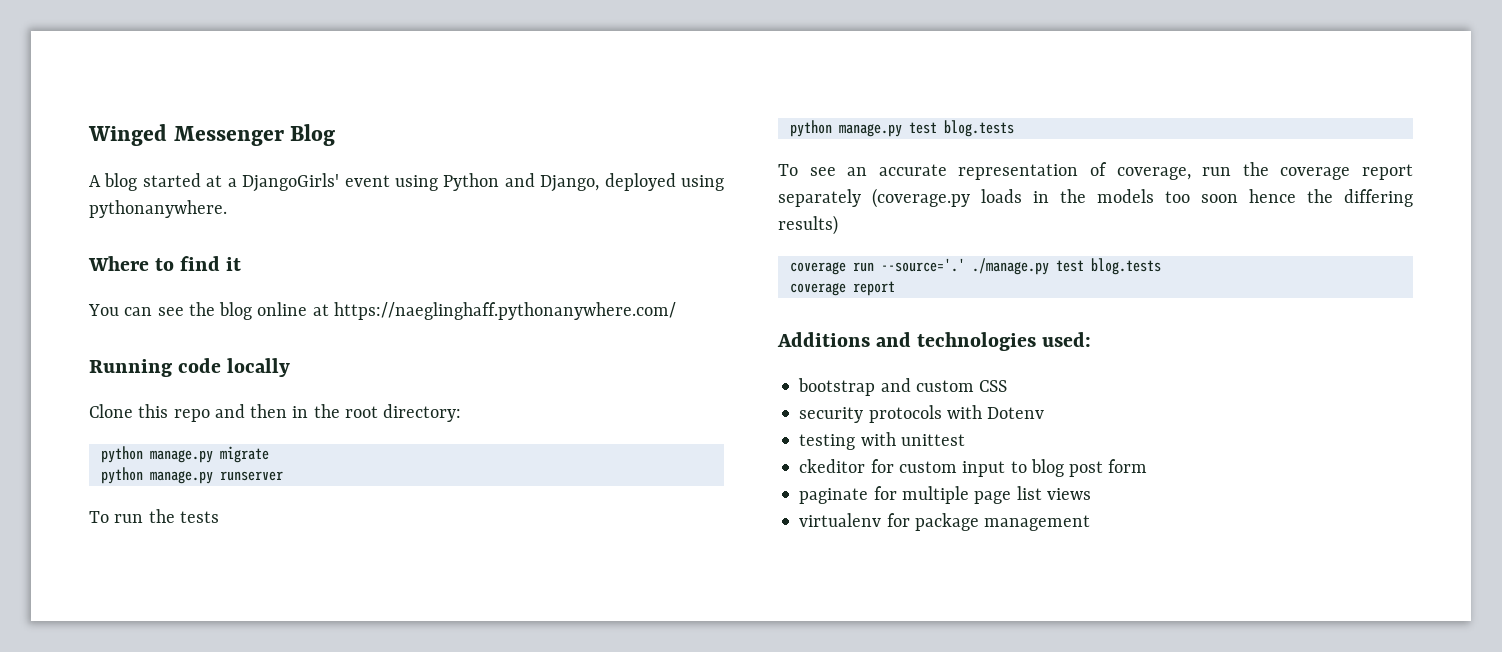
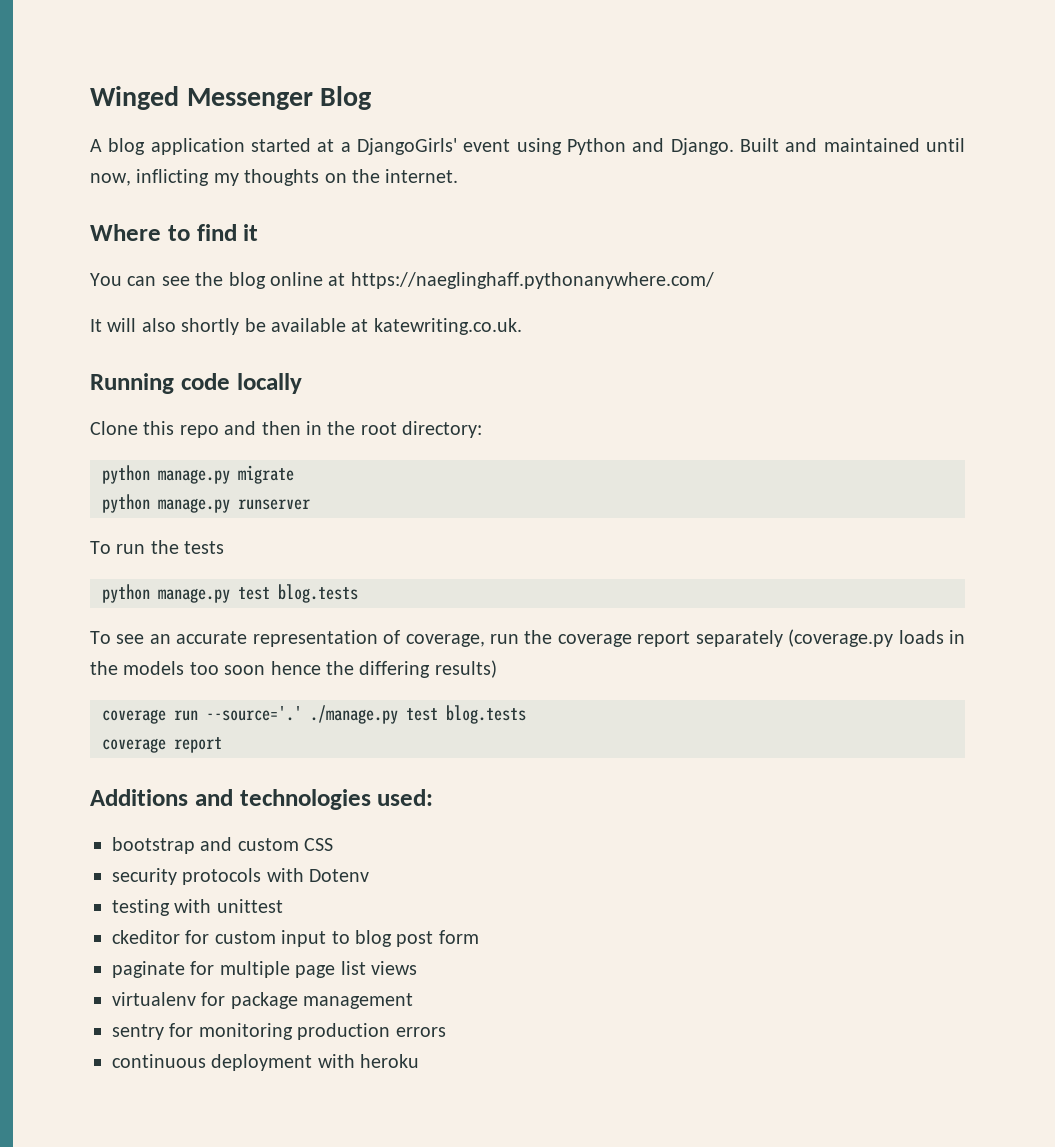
(138, 182) none -> [150,138,245,155] application
[540,173,724,192] [89,200,227,218] Django, deployed using pythonanywhere. -> [670,138,966,155] [90,169,459,186] Django. Built and maintained until now, inflicting my thoughts on the internet.
(676, 311) none -> [90,318,522,335] // It will also shortly be available at katewriting.co.uk.
(1091, 523) none -> [112,1023,446,1040] [112,1054,420,1071] // sentry for monitoring production errors // continuous deployment with heroku

